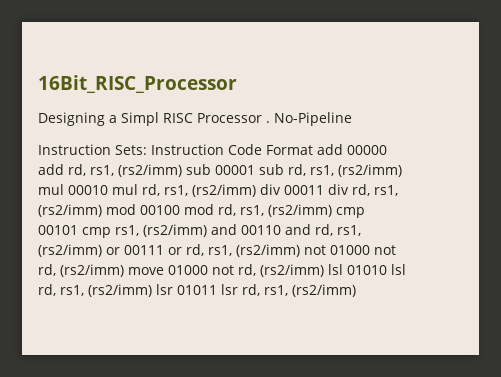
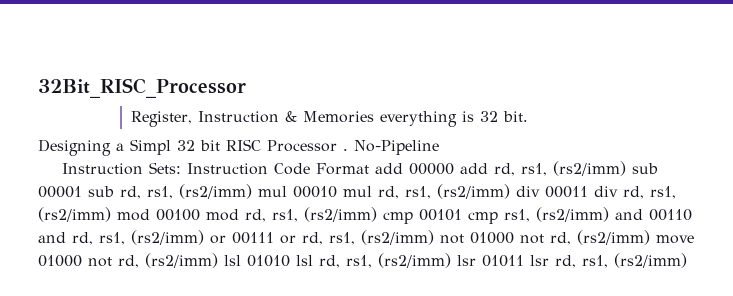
[38,75,237,93] 16Bit_RISC_Processor -> [38,78,246,98] [130,111,528,127] 32Bit_RISC_Processor // Register, Instruction & Memories everything is 32 bit.
(159, 119) none -> [177,140,220,151] 32 bit

